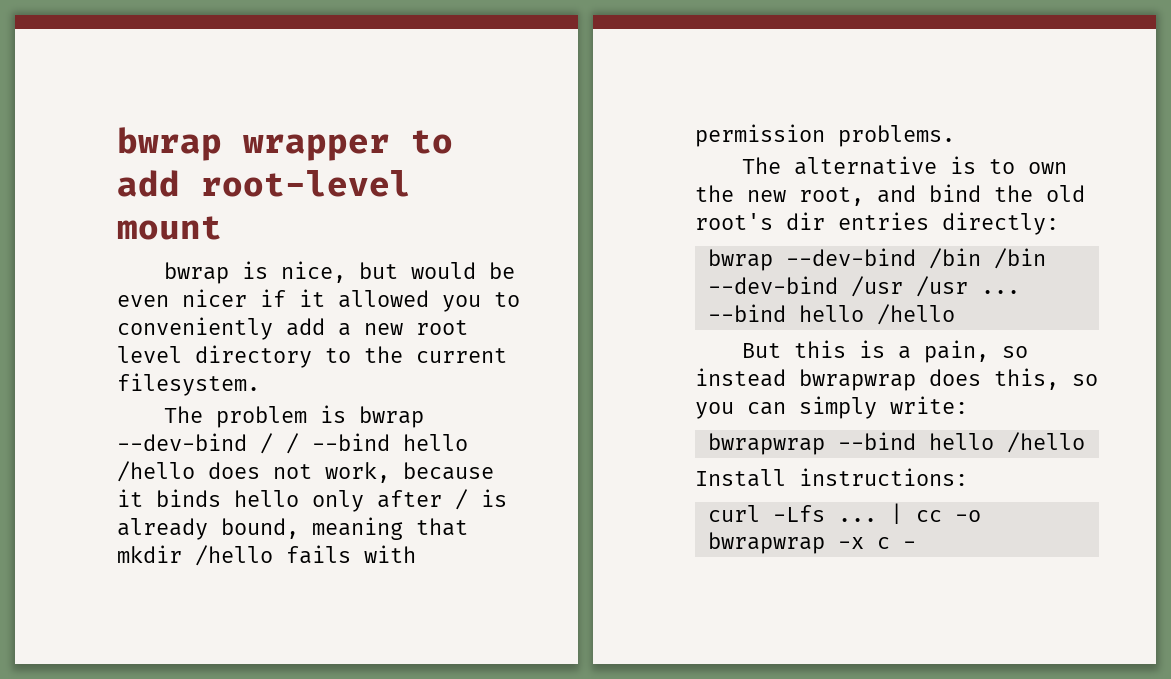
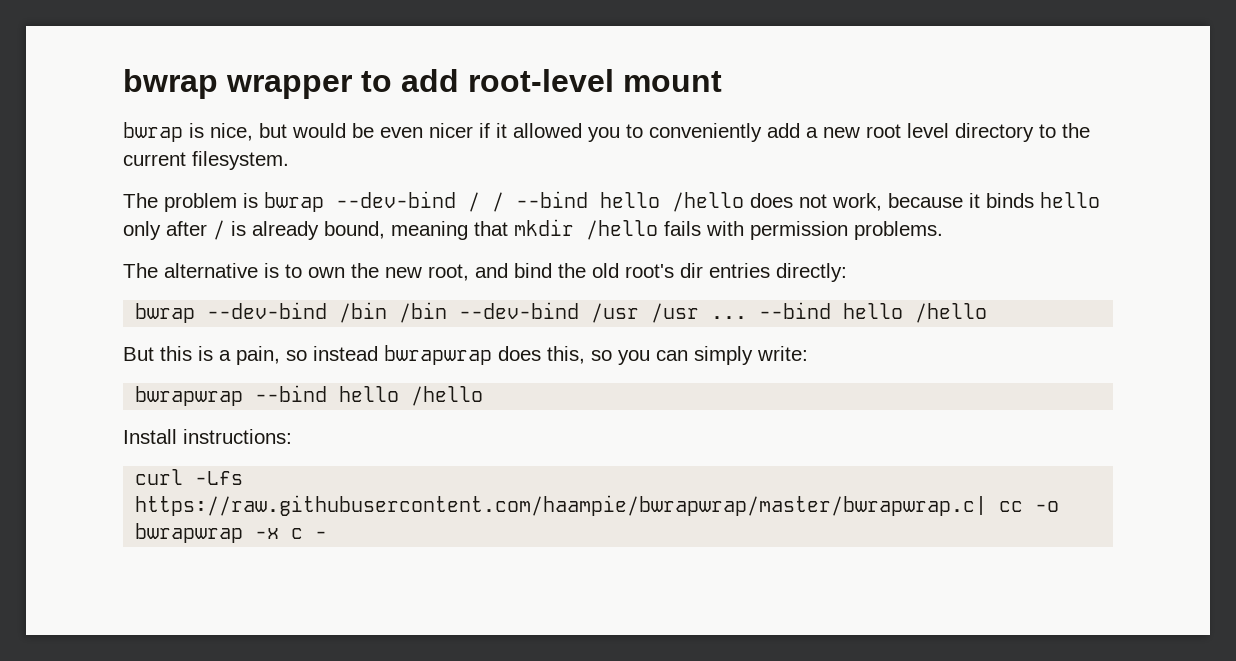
[837,503,903,524] ... | -> [135,495,988,516] https://raw.githubusercontent.com/haampie/bwrapwrap/master/bwrapwrap.c|

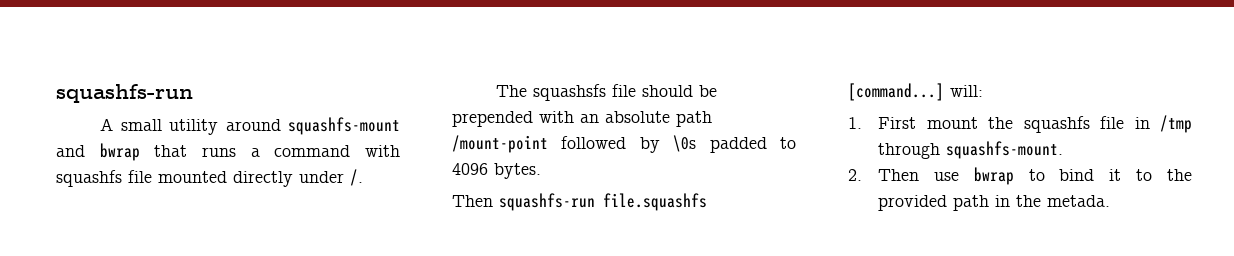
[123,69,722,99] [123,122,1090,142] [123,151,289,170] [123,191,1100,212] [123,219,943,240] [123,263,847,282] [135,302,988,323] [123,345,808,365] [135,385,484,406] [123,429,292,444] [135,469,244,485] [135,495,1060,516] [135,523,328,543] bwrap wrapper to add root-level mount // bwrap is nice, but would be even nicer if it allowed you to conveniently add a new root level directory to the current filesystem. // The problem is bwrap --dev-bind / / --bind hello /hello does not work, because it binds hello only after / is already bound, meaning that mkdir /hello fails with permission problems. // The alternative is to own the new root, and bind the old root's dir entries directly: // bwrap --dev-bind /bin /bin --dev-bind /usr /usr ... --bind hello /hello // But this is a pain, so instead bwrapwrap does this, so you can simply write: // bwrapwrap --bind hello /hello // Install instructions: // curl -Lfs https://raw.githubusercontent.com/haampie/bwrapwrap/master/bwrapwrap.c| cc -o bwrapwrap -x c - -> [56,84,193,103] [100,117,400,135] [56,143,400,161] [56,169,363,187] [496,84,718,101] [452,111,712,127] [452,135,796,153] [452,163,541,179] [452,193,707,211] [848,83,983,101] [848,115,1192,133] [878,141,1064,159] [848,167,1192,185] [878,195,1111,211] squashfs-run // A small utility around squashfs-mount and bwrap that runs a command with squashfs file mounted directly under /. // The squashsfs file should be prepended with an absolute path /mount-point followed by \0s padded to 4096 bytes. // Then squashfs-run file.squashfs [command...] will: // 1. First mount the squashfs file in /tmp through squashfs-mount. // 2. Then use bwrap to bind it to the provided path in the metada.

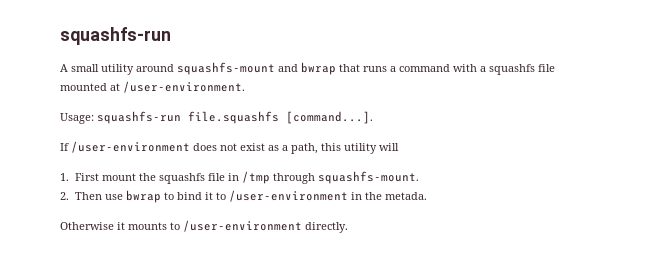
(400, 151) none -> [480,66,486,72] a
[233,169,363,187] [496,84,718,101] [452,111,712,127] [452,135,796,153] [452,163,541,179] [452,193,707,211] [848,83,983,101] directly under /. // The squashsfs file should be prepended with an absolute path /mount-point followed by \0s padded to 4096 bytes. // Then squashfs-run file.squashfs [command...] will: -> [110,81,245,93] [60,111,373,124] [60,141,399,154] at /user-environment. // Usage: squashfs-run file.squashfs [command...]. // If /user-environment does not exist as a path, this utility will
[1167,169,1192,181] [878,195,990,211] the provided path -> [228,190,348,202] /user-environment
(1111, 201) none -> [60,220,348,233] // Otherwise it mounts to /user-environment directly.

